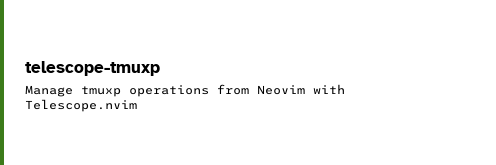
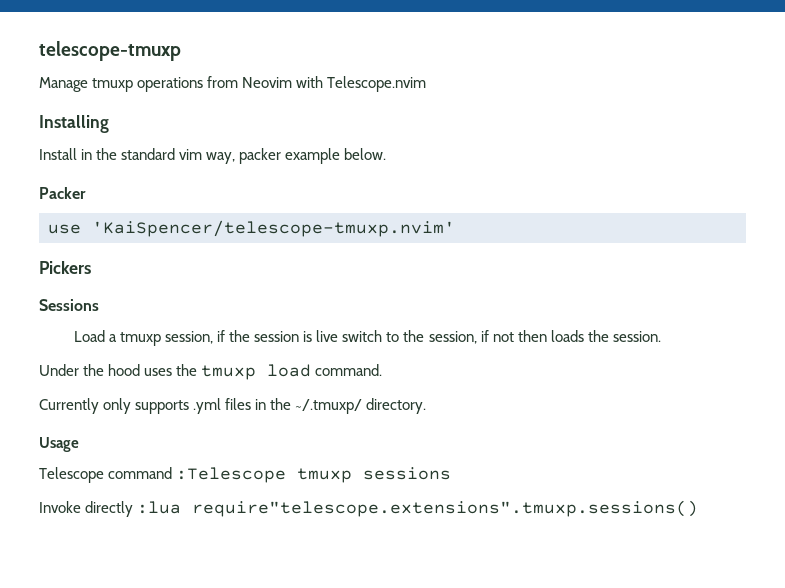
(137, 105) none -> [39,115,109,133] [39,148,387,164] [39,187,86,199] [48,220,455,237] [39,261,91,274] [39,299,99,311] [73,330,661,346] [39,364,383,380] [39,398,427,414] [39,437,79,452] [39,467,452,483] [39,500,699,517] // Installing // Install in the standard vim way, packer example below. // Packer // use 'KaiSpencer/telescope-tmuxp.nvim' // Pickers // Sessions // Load a tmuxp session, if the session is live switch to the session, if not then loads the session. // Under the hood uses the tmuxp load command. // Currently only supports .yml files in the ~/.tmuxp/ directory. // Usage // Telescope command :Telescope tmuxp sessions // Invoke directly :lua require"telescope.extensions".tmuxp.sessions()

